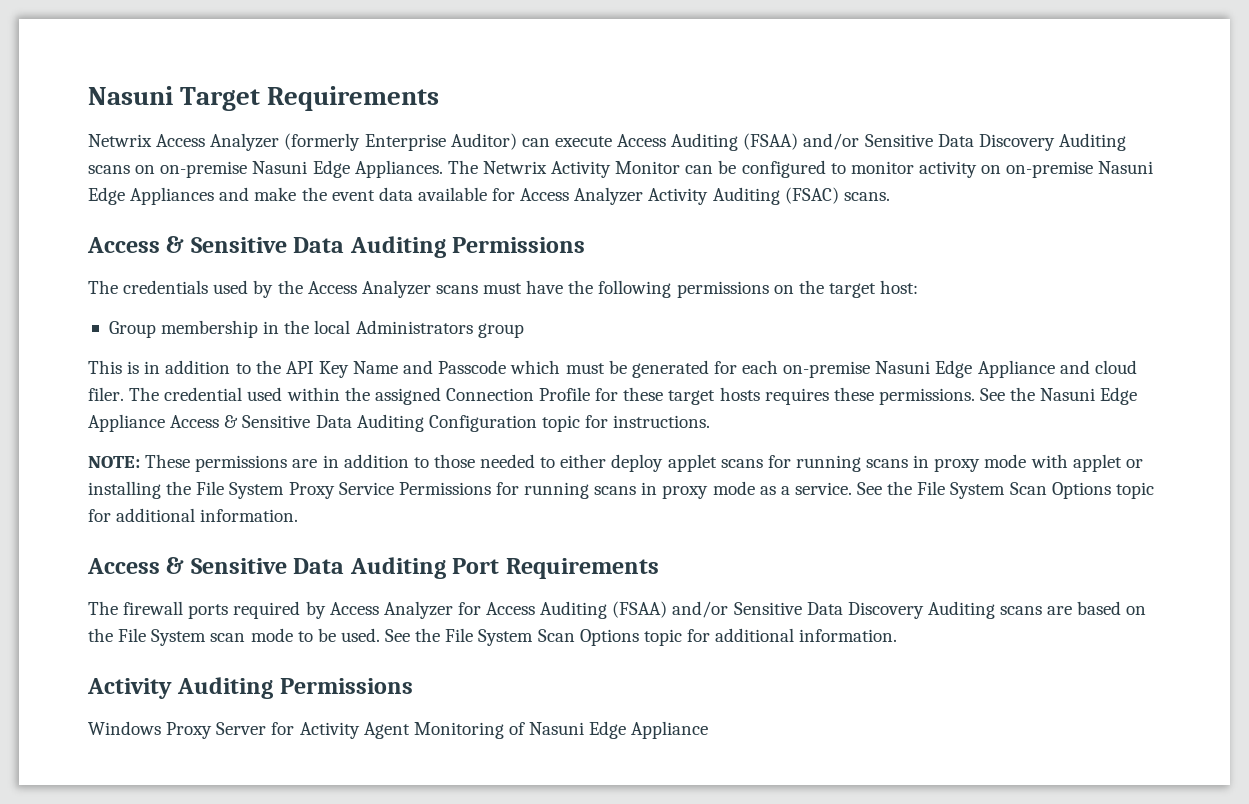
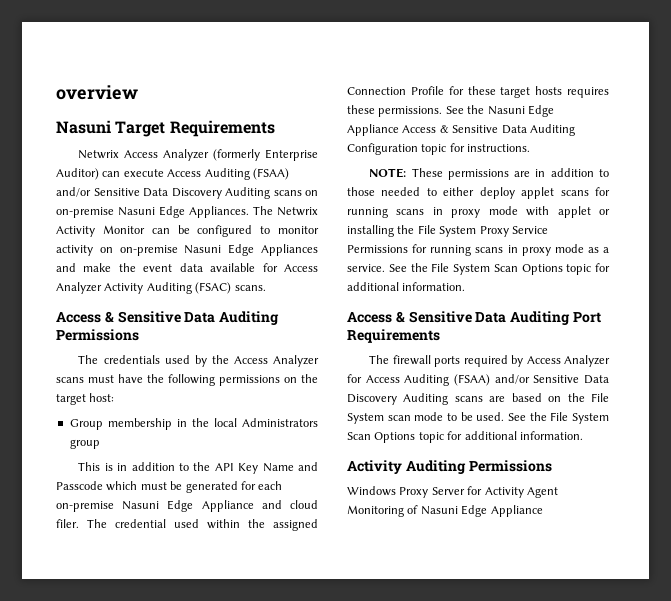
(88, 95) none -> [56,85,138,100] overview //

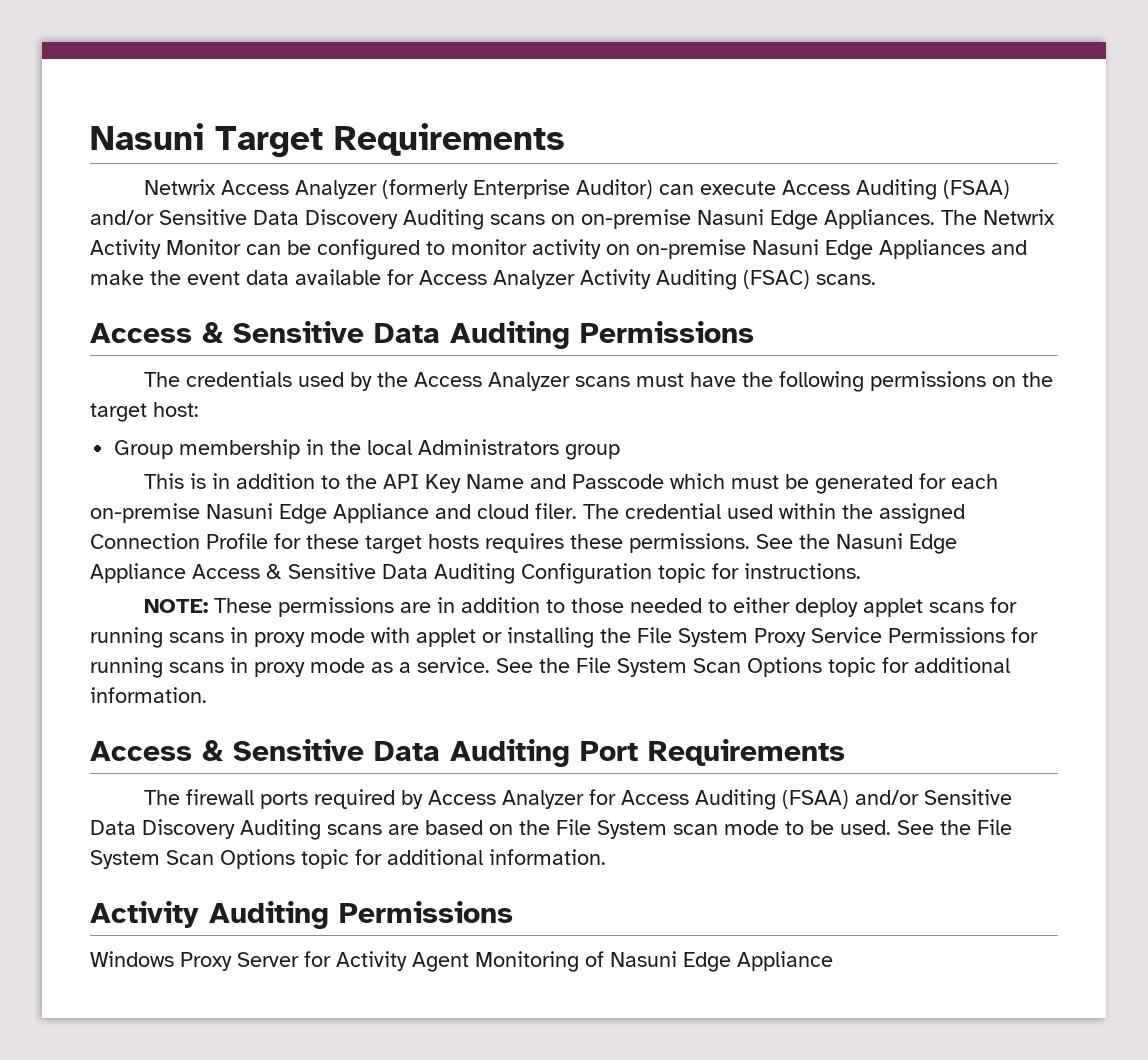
[56,85,138,100] overview // -> (90, 136) none

